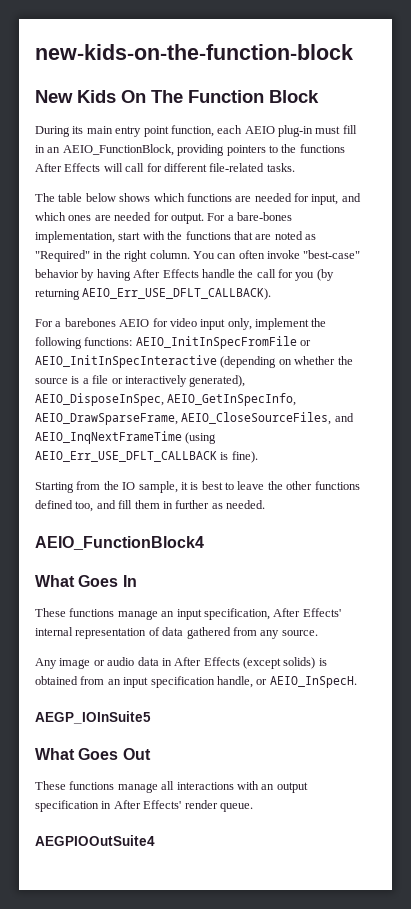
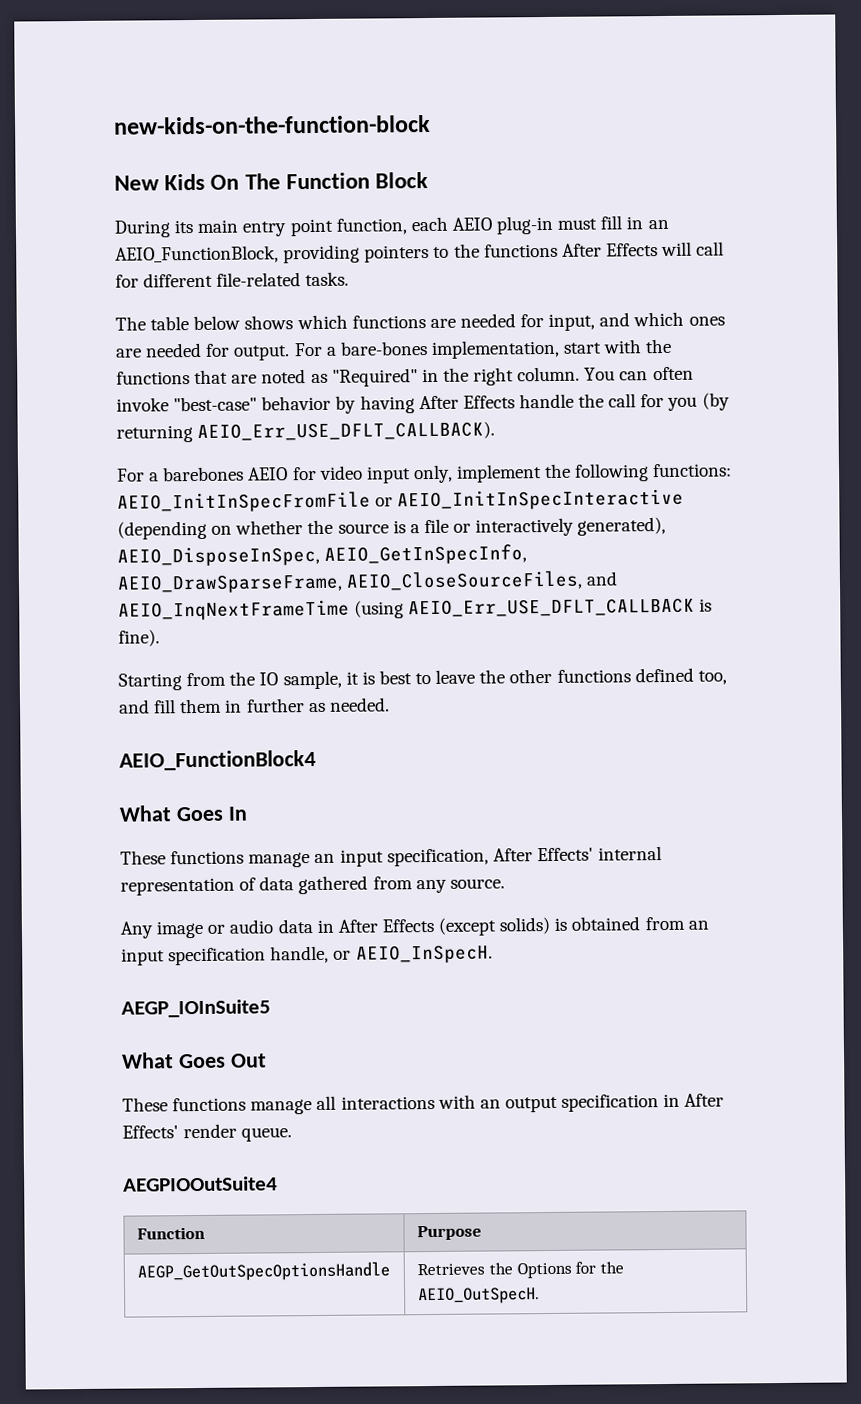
(155, 840) none -> [137,1226,206,1240] [417,1225,483,1241] [137,1261,391,1282] [417,1261,624,1279] [418,1287,541,1305] // Function | Purpose // AEGP_GetOutSpecOptionsHandle | Retrieves the Options for the AEIO_OutSpecH.

